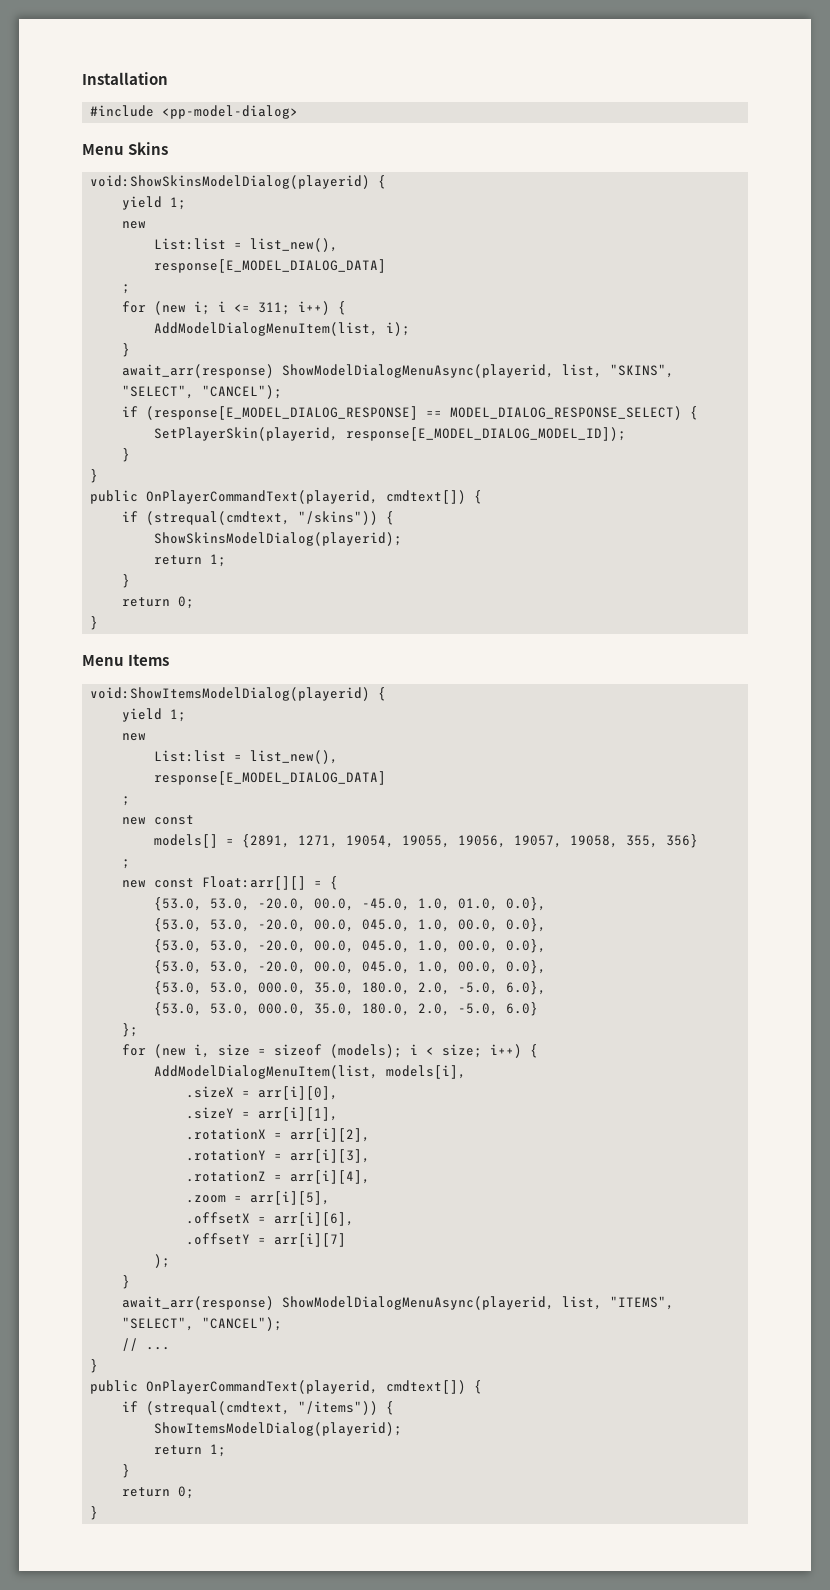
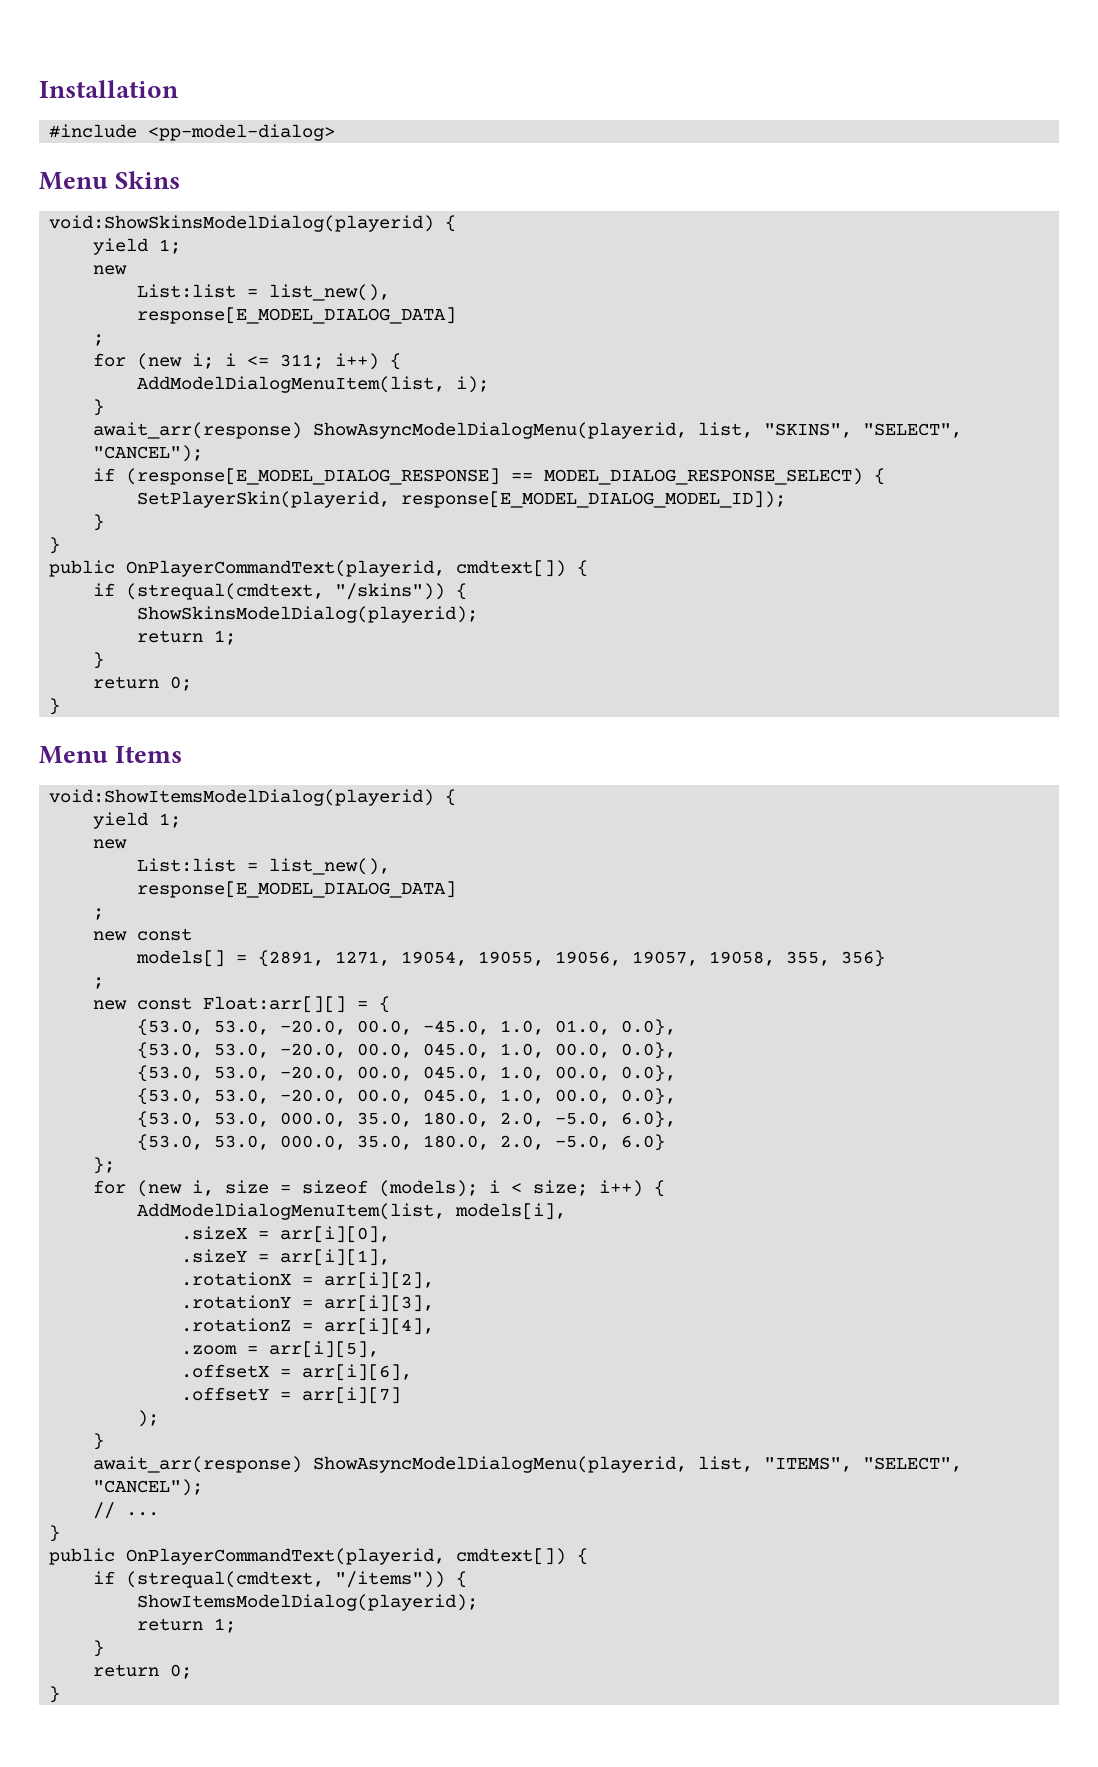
[281,364,554,378] ShowModelDialogMenuAsync(playerid, -> [313,422,688,439] ShowAsyncModelDialogMenu(playerid,
[281,1296,554,1310] ShowModelDialogMenuAsync(playerid, -> [313,1456,688,1473] ShowAsyncModelDialogMenu(playerid,

